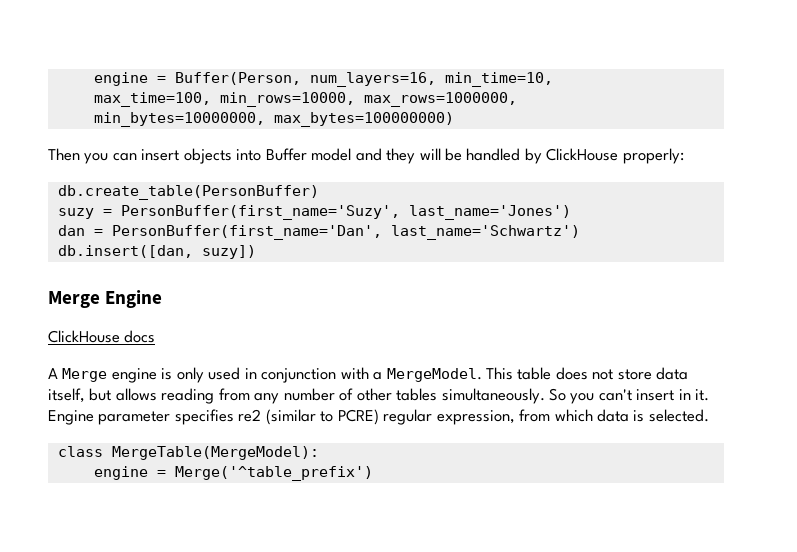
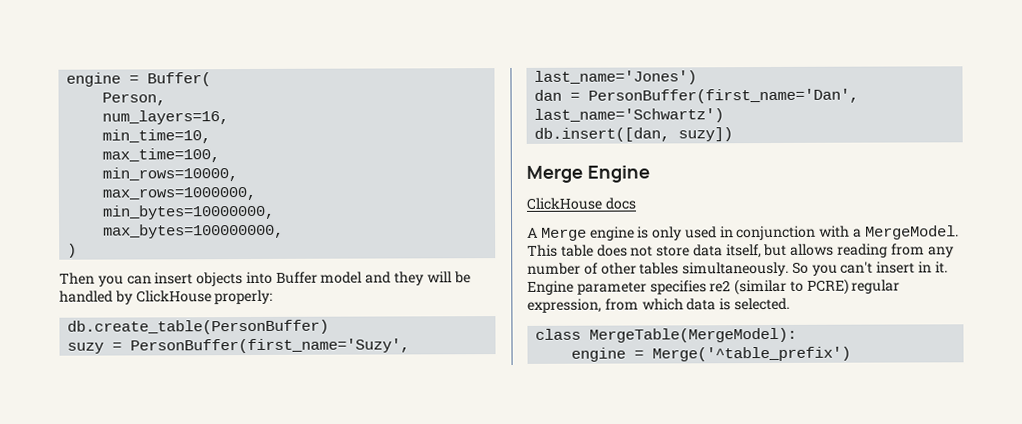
[93,72,301,86] engine = Buffer(Person, -> [66,72,212,87] [102,92,167,106] engine = Buffer( // Person, //
(436, 79) none -> (230, 117) //
(211, 99) none -> (221, 155) //
(355, 99) none -> (239, 174) //
[273,112,454,127] max_bytes=100000000) -> [103,223,285,239] [67,243,78,258] // max_bytes=100000000, // )

